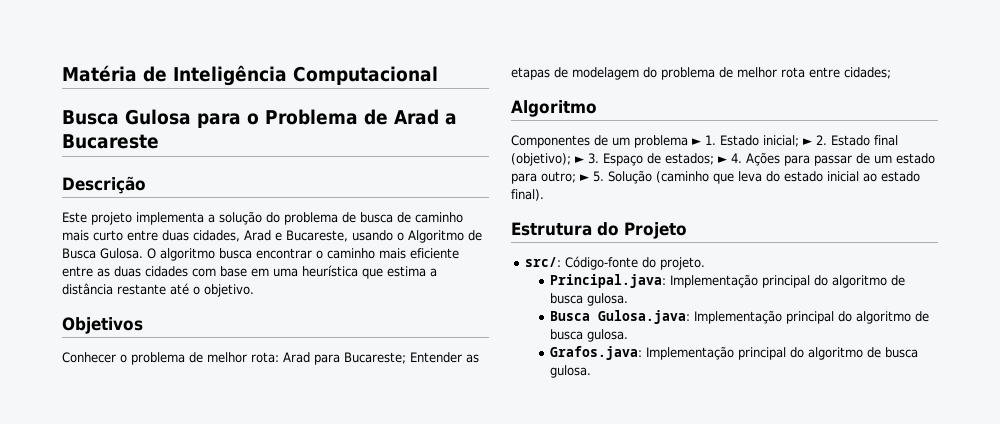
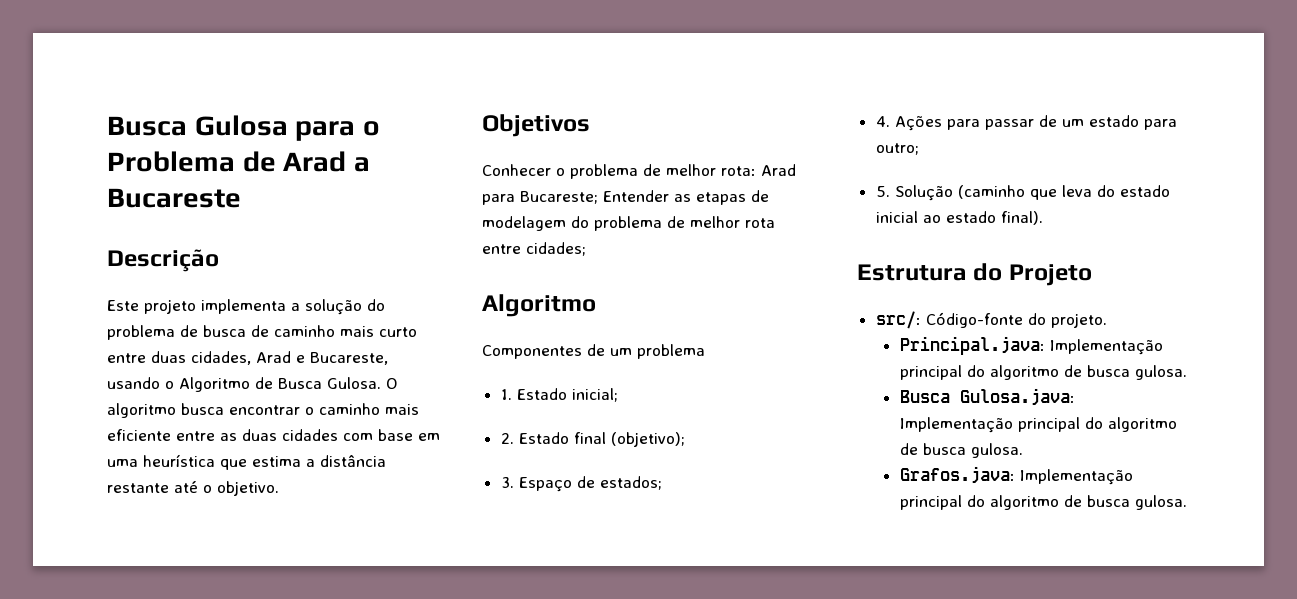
[62,65,438,86] Matéria de Inteligência Computacional // -> (107, 126) none
[692,138,701,145] ► -> (705, 351) //
[803,138,812,145] ► -> (618, 395) //
[575,156,584,163] ► -> (685, 439) //
[718,156,727,163] ► -> (662, 483) //
[580,174,589,181] ► -> (919, 149) //

